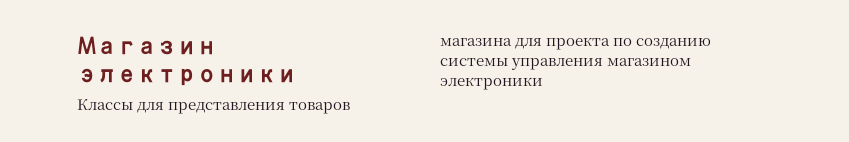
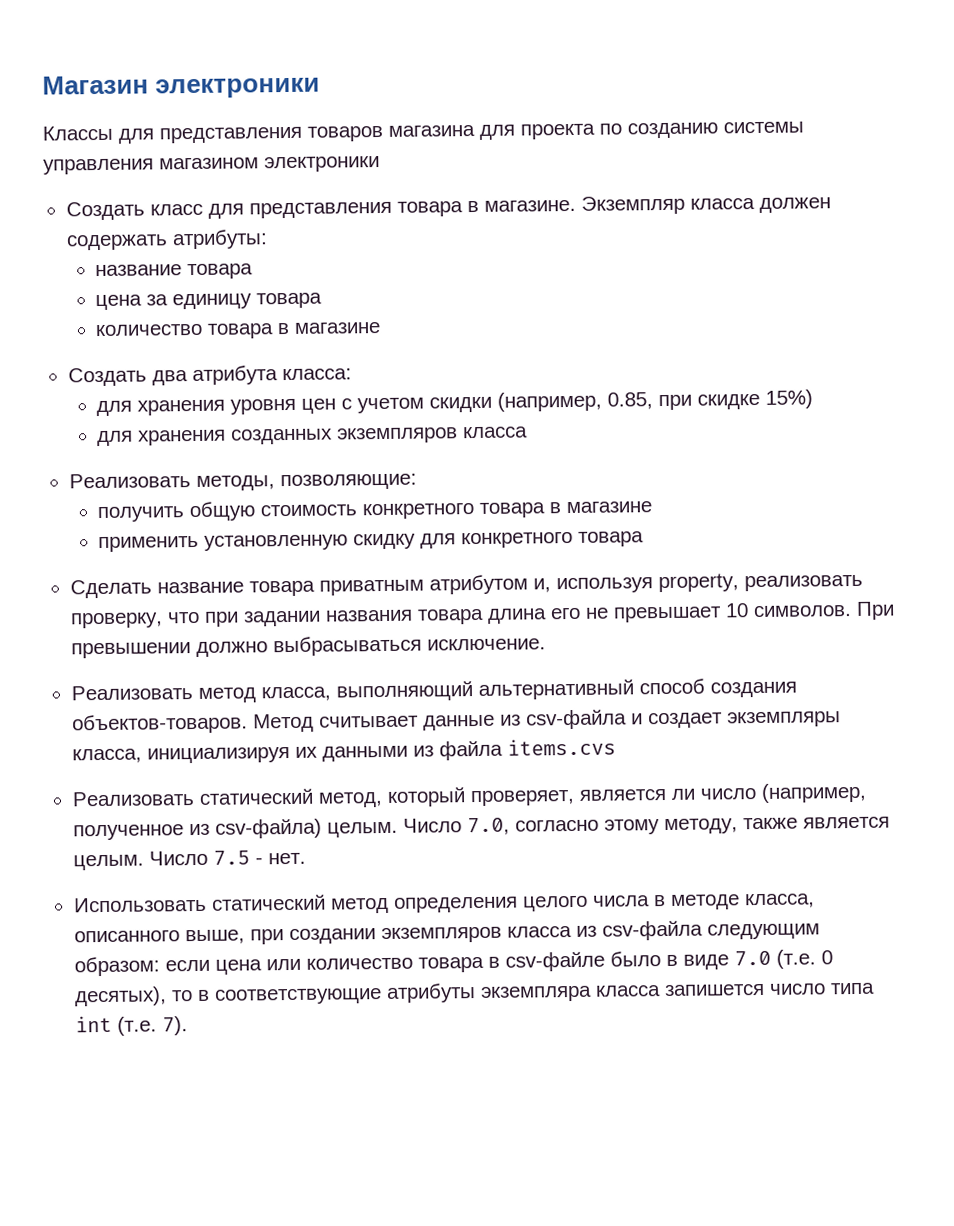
(543, 83) none -> [65,195,831,221] [65,229,268,251] [95,263,254,280] [95,292,323,311] [95,322,382,339] [67,365,352,387] [96,389,814,417] [97,426,529,447] [68,473,417,491] [97,501,653,523] [98,531,645,553] [69,573,863,599] [69,601,895,629] [70,635,546,659] [70,678,797,703] [71,709,841,735] [71,738,616,764] [71,782,867,808] [72,816,890,841] [72,850,306,871] [73,893,815,914] [73,920,820,945] [73,949,833,977] [73,982,875,1007] [74,1015,188,1036] // Создать класс для представления товара в магазине. Экземпляр класса должен содержать атрибуты: // название товара // цена за единицу товара // количество товара в магазине // Создать два атрибута класса: // для хранения уровня цен с учетом скидки (например, 0.85, при скидке 15%) // для хранения созданных экземпляров класса // Реализовать методы, позволяющие: // получить общую стоимость конкретного товара в магазине // применить установленную скидку для конкретного товара // Сделать название товара приватным атрибутом и, используя property, реализовать проверку, что при задании названия товара длина его не превышает 10 символов. При превышении должно выбрасываться исключение. // Реализовать метод класса, выполняющий альтернативный способ создания объектов-товаров. Метод считывает данные из csv-файла и создает экземпляры класса, инициализируя их данными из файла items.cvs // Реализовать статический метод, который проверяет, является ли число (например, полученное из csv-файла) целым. Число 7.0, согласно этому методу, также является целым. Число 7.5 - нет. // Использовать статический метод определения целого числа в методе класса, описанного выше, при создании экземпляров класса из csv-файла следующим образом: если цена или количество товара в csv-файле было в виде 7.0 (т.е. 0 десятых), то в соответствующие атрибуты экземпляра класса запишется число типа int (т.е. 7).

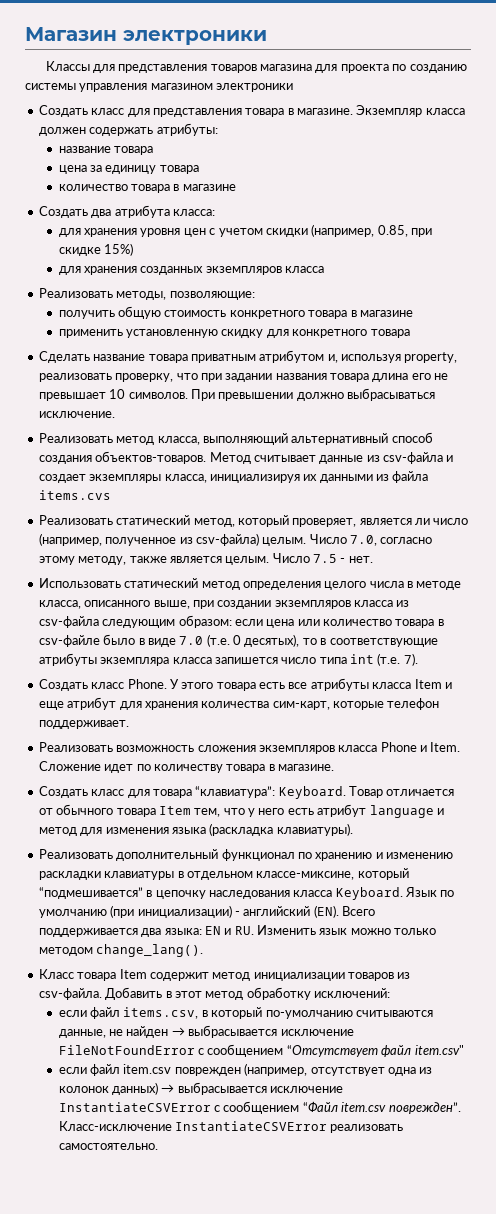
(188, 1026) none -> [38,678,452,691] [38,697,440,710] [38,720,129,729] [38,742,461,754] [38,761,334,773] [38,786,455,799] [38,804,444,818] [38,823,353,836] [38,849,453,861] [38,868,409,880] [38,887,455,900] [38,905,375,918] [38,925,437,937] [38,944,204,957] [38,969,411,981] [38,987,390,1000] [58,1007,433,1019] [58,1025,354,1038] [58,1044,464,1057] [58,1063,433,1076] [58,1082,344,1095] [58,1101,461,1114] [58,1121,404,1133] [58,1143,158,1150] // Создать класс Phone. У этого товара есть все атрибуты класса Item и еще атрибут для хранения количества сим-карт, которые телефон поддерживает. // Реализовать возможность сложения экземпляров класса Phone и Item. Сложение идет по количеству товара в магазине. // Создать класс для товара “клавиатура”: Keyboard. Товар отличается от обычного товара Item тем, что у него есть атрибут language и метод для изменения языка (раскладка клавиатуры). // Реализовать дополнительный функционал по хранению и изменению раскладки клавиатуры в отдельном классе-миксине, который “подмешивается” в цепочку наследования класса Keyboard. Язык по умолчанию (при инициализации) - английский (EN). Всего поддерживается два языка: EN и RU. Изменить язык можно только методом change_lang(). // Класс товара Item содержит метод инициализации товаров из csv-файла. Добавить в этот метод обработку исключений: // если файл items.csv, в который по-умолчанию считываются данные, не найден → выбрасывается исключение FileNotFoundError с сообщением “Отсутствует файл item.csv" // если файл item.csv поврежден (например, отсутствует одна из колонок данных) → выбрасывается исключение InstantiateCSVError с сообщением “Файл item.csv поврежден”. Класс-исключение InstantiateCSVError реализовать самостоятельно.

